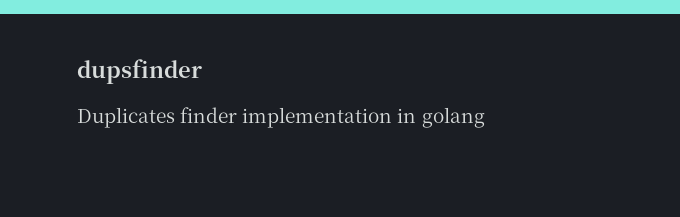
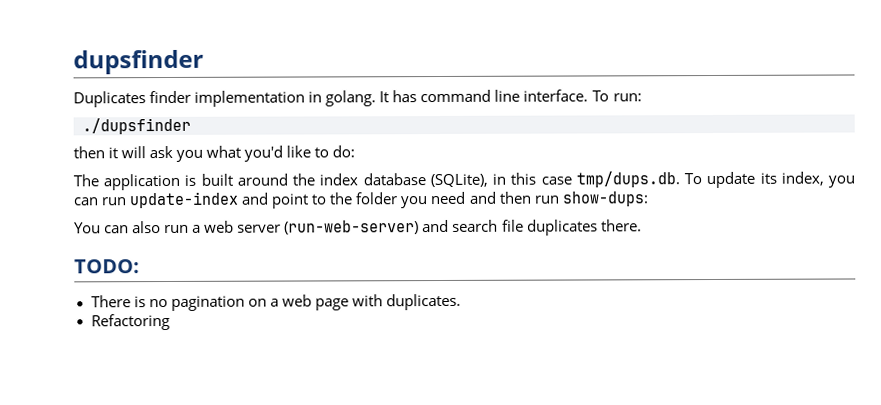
[421,107,485,128] golang -> [325,89,642,107] [82,117,191,135] [73,145,356,162] [73,171,856,191] [73,191,649,209] [74,219,642,236] [74,259,140,274] [90,293,461,311] [90,313,170,331] golang. It has command line interface. To run: // ./dupsfinder // then it will ask you what you'd like to do: // The application is built around the index database (SQLite), in this case tmp/dups.db. To update its index, you can run update-index and point to the folder you need and then run show-dups: // You can also run a web server (run-web-server) and search file duplicates there. // TODO: // There is no pagination on a web page with duplicates. // Refactoring

